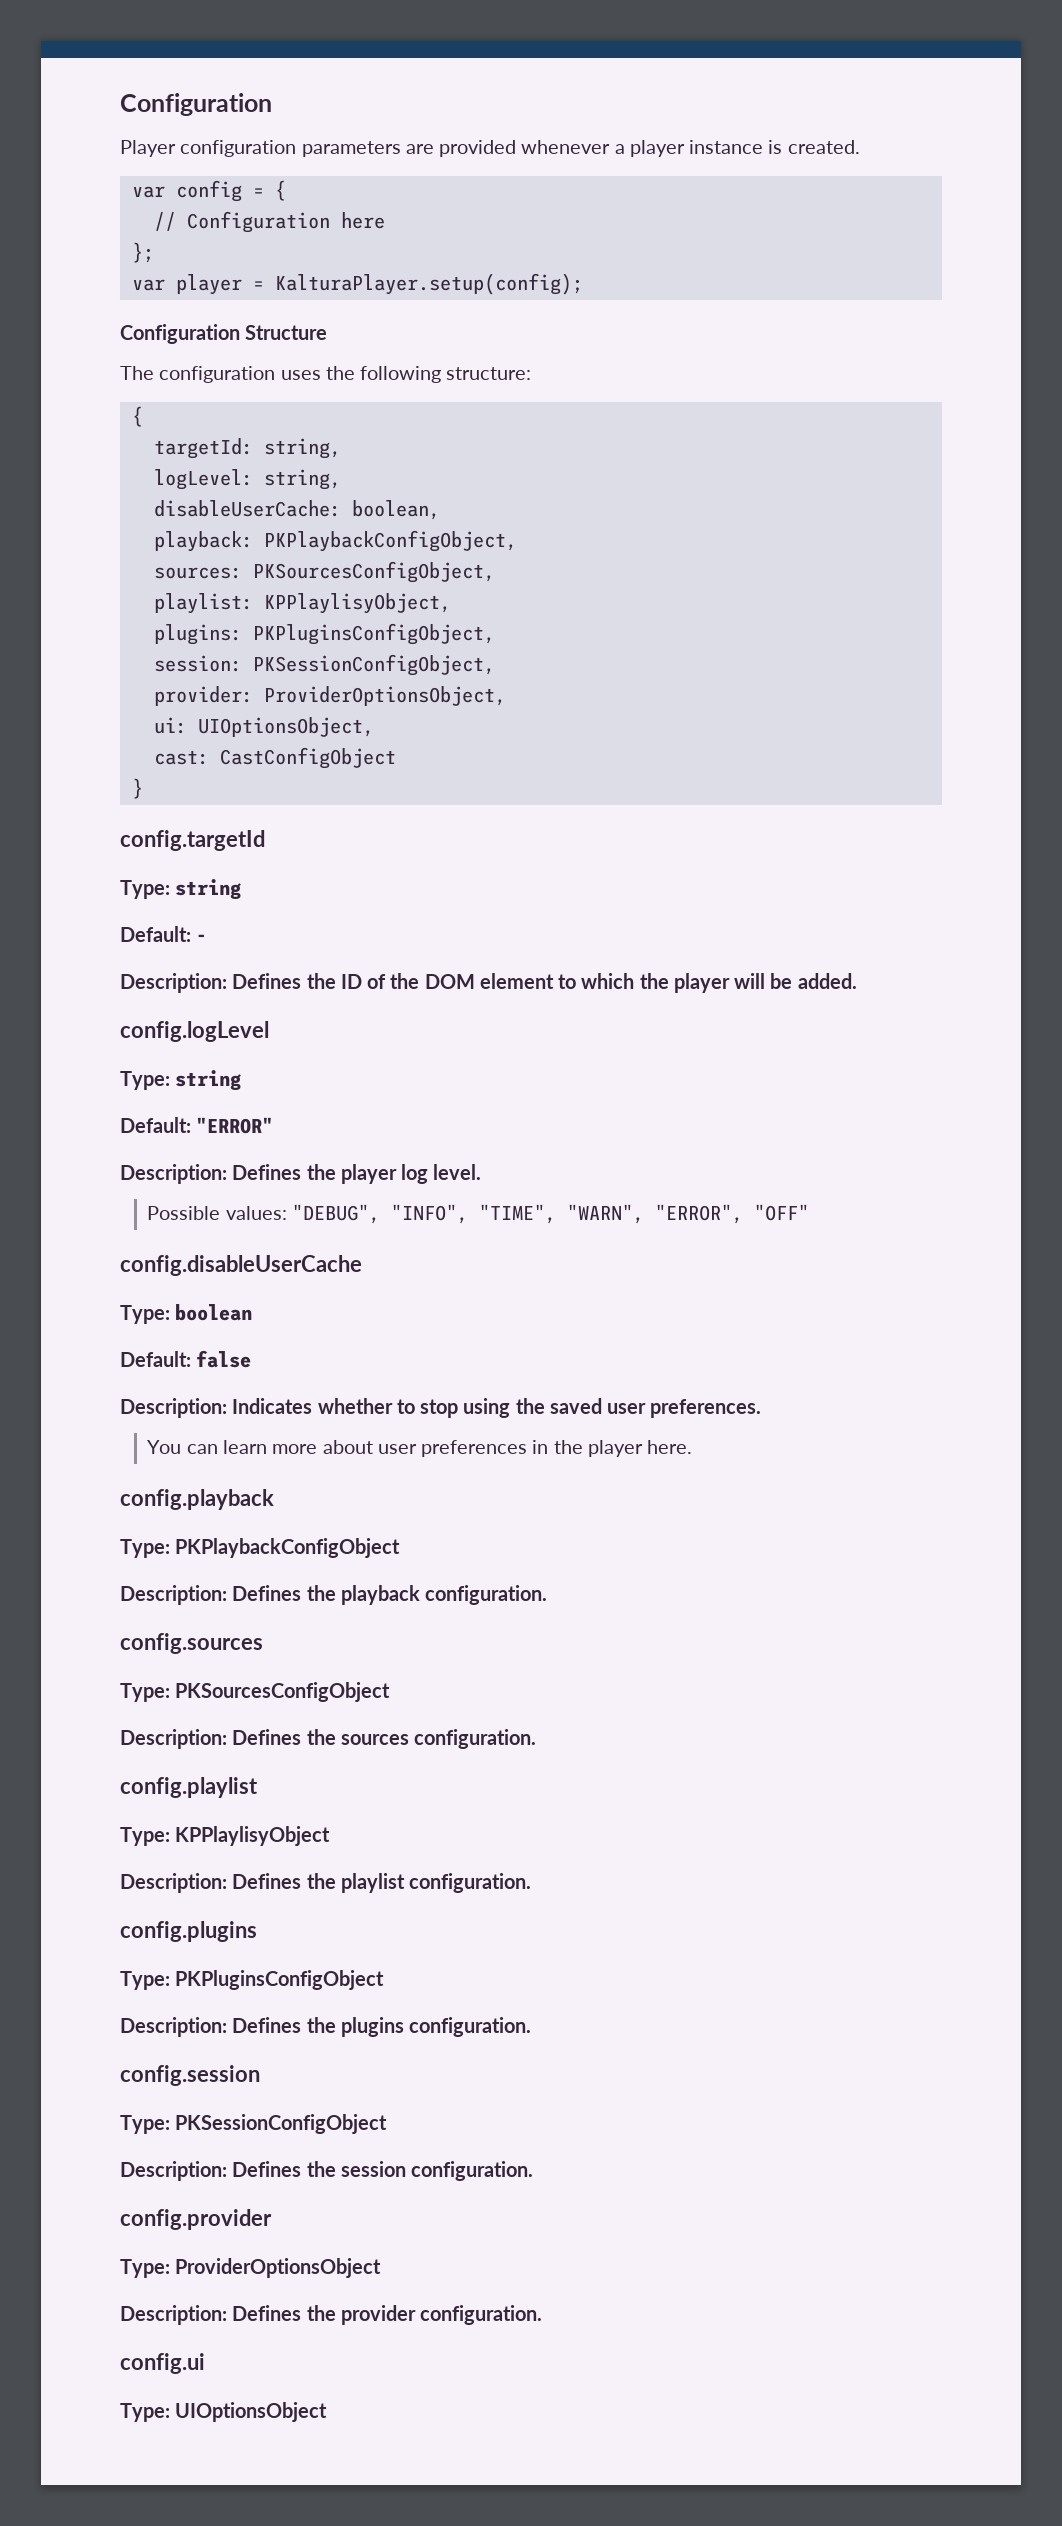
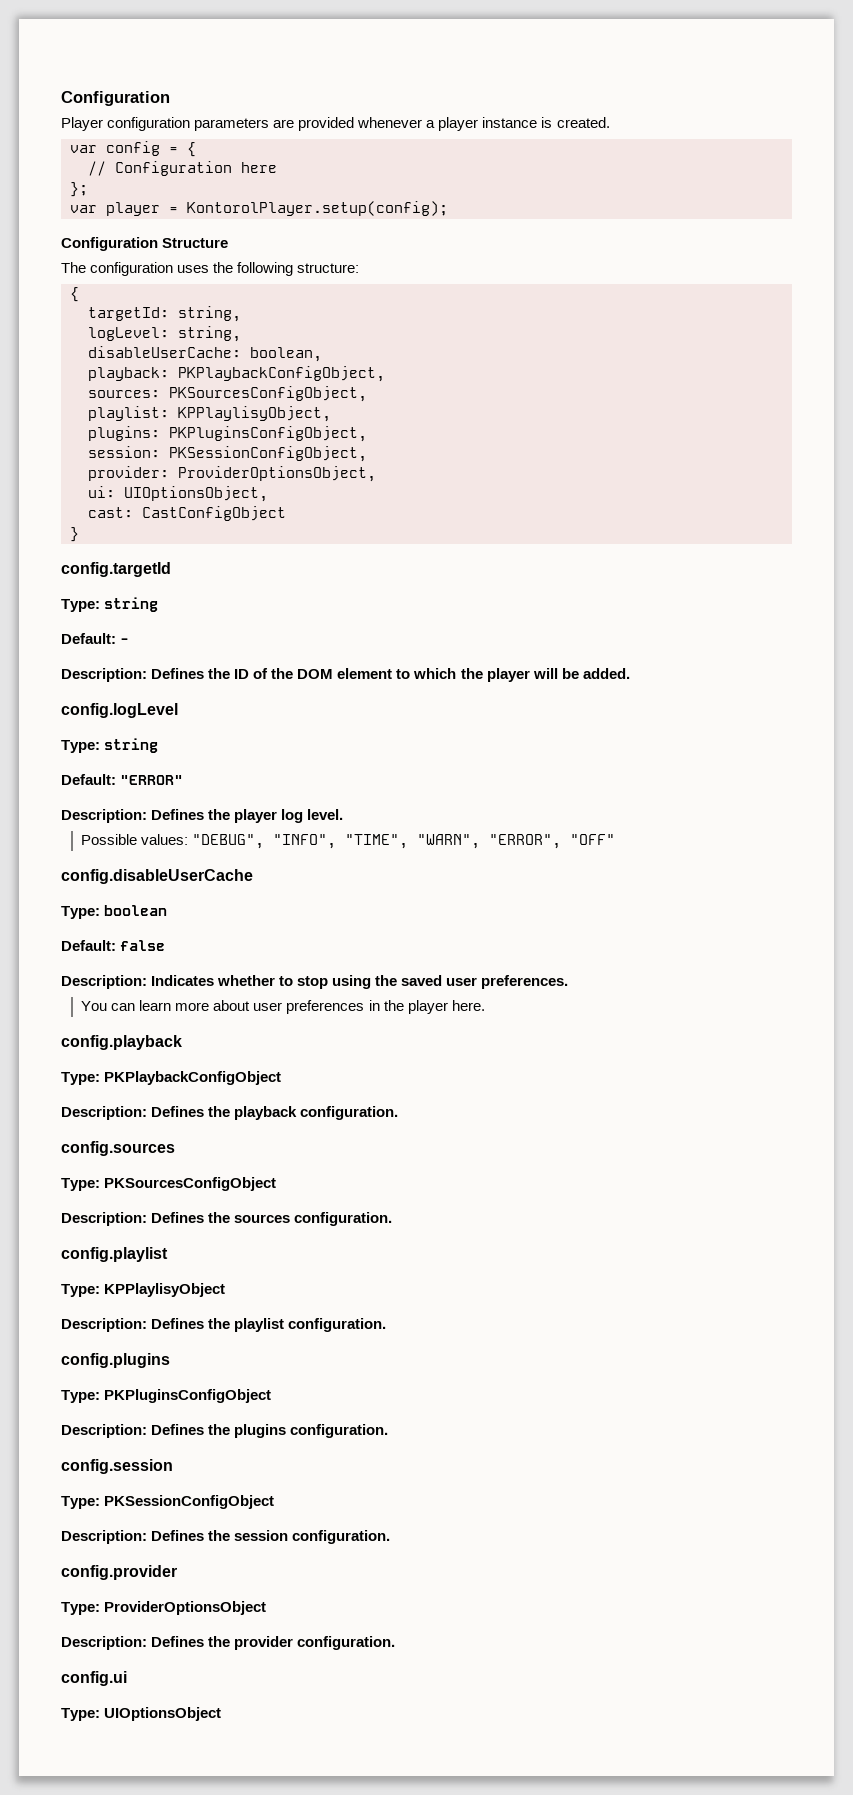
[274,273,583,295] KalturaPlayer.setup(config); -> [187,201,448,216] KontorolPlayer.setup(config);

